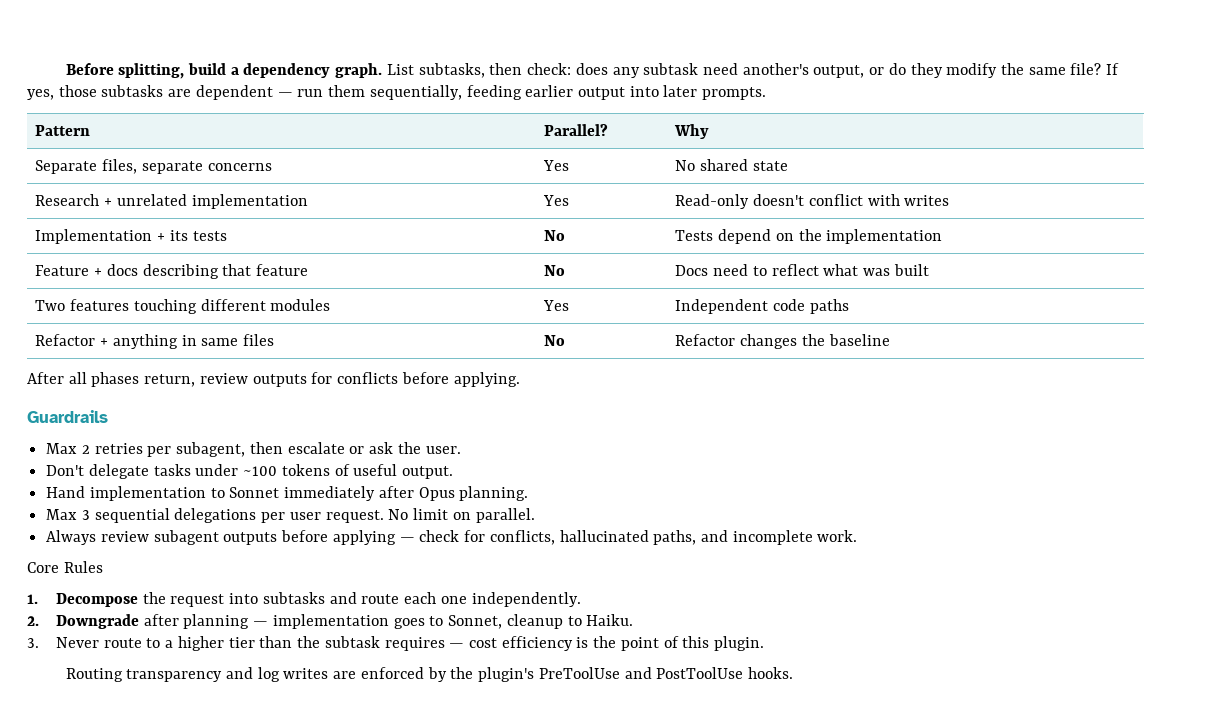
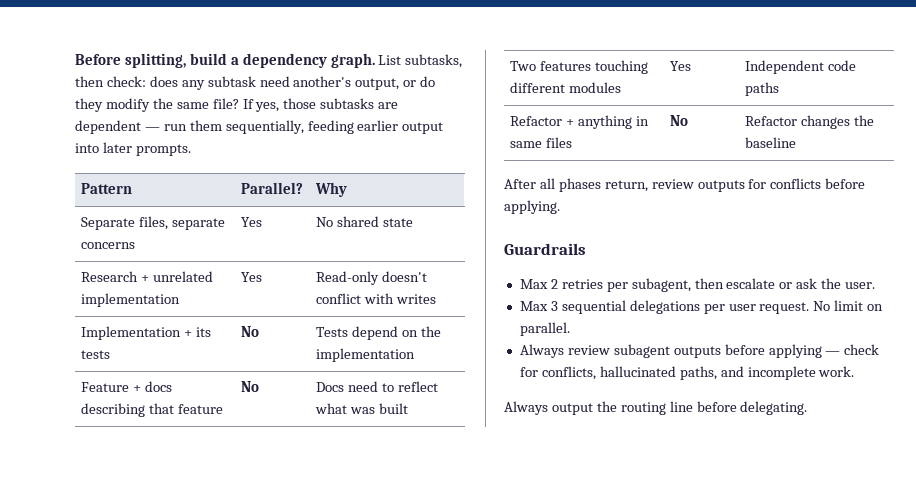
[46,464,454,479] [46,486,529,501] // Don't delegate tasks under ~100 tokens of useful output. // Hand implementation to Sonnet immediately after Opus planning. -> (876, 285) none
[27,561,103,573] [27,592,581,607] [27,614,634,629] [27,636,765,651] [65,667,793,682] Core Rules // 1. Decompose the request into subtasks and route each one independently. // 2. Downgrade after planning — implementation goes to Sonnet, cleanup to Haiku. // 3. Never route to a higher tier than the subtask requires — cost efficiency is the point of this plugin. // Routing transparency and log writes are enforced by the plugin's PreToolUse and PostToolUse hooks. -> [504,401,808,415] Always output the routing line before delegating.

